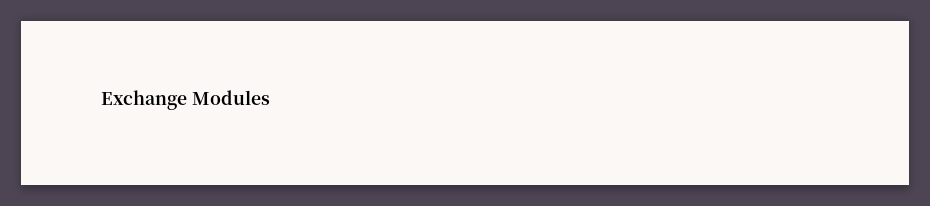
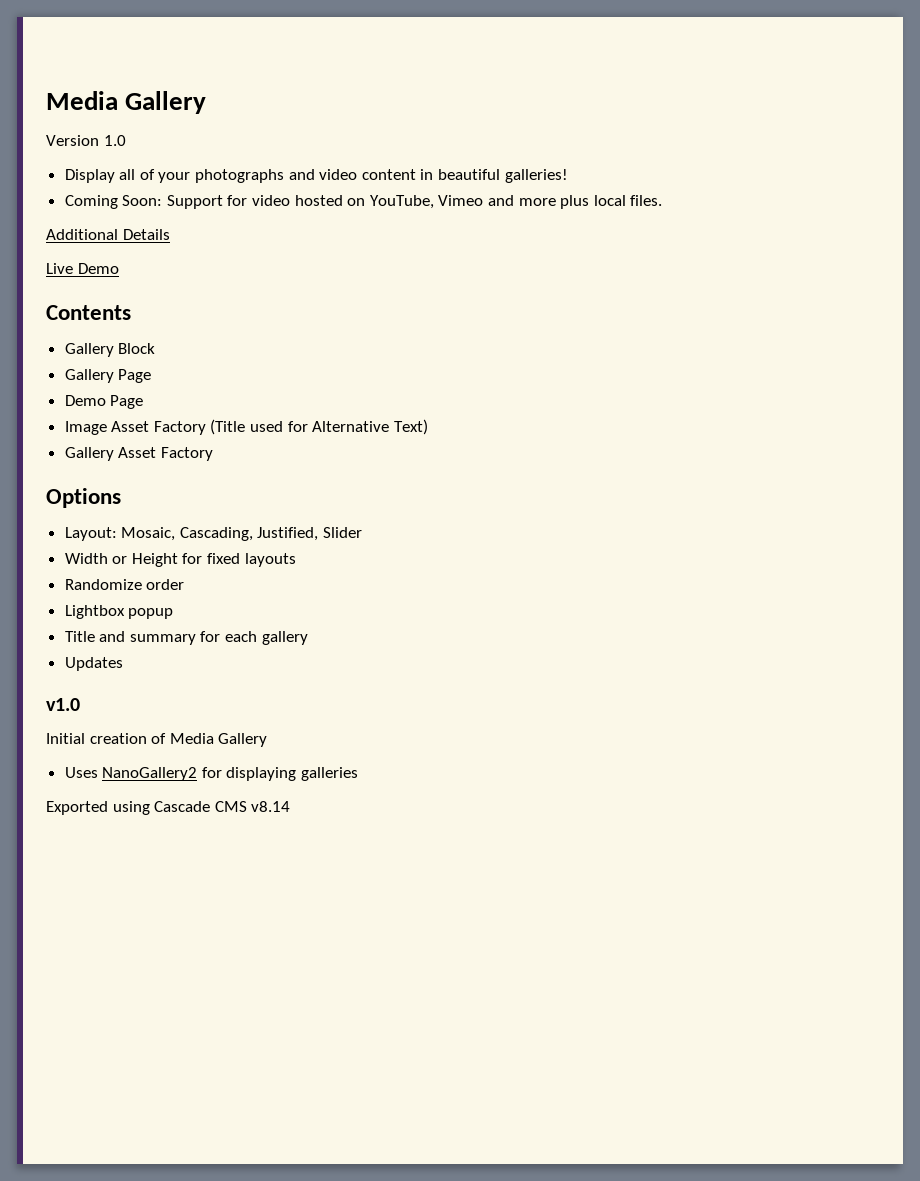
[101,90,270,110] Exchange Modules -> [46,91,207,114] [46,135,126,146] [64,169,568,183] [64,195,663,209] [46,229,170,240] [46,263,119,274] [46,305,131,320] [64,343,156,357] [64,369,152,383] [64,395,144,409] [64,419,428,435] [64,447,213,461] [46,488,121,508] [64,527,363,541] [64,553,296,567] [64,579,185,590] [64,605,174,619] [64,631,308,645] [64,657,123,671] [46,698,80,711] [46,733,268,747] [64,767,359,781] [46,801,291,815] Media Gallery // Version 1.0 // Display all of your photographs and video content in beautiful galleries! // Coming Soon: Support for video hosted on YouTube, Vimeo and more plus local files. // Additional Details // Live Demo // Contents // Gallery Block // Gallery Page // Demo Page // Image Asset Factory (Title used for Alternative Text) // Gallery Asset Factory // Options // Layout: Mosaic, Cascading, Justified, Slider // Width or Height for fixed layouts // Randomize order // Lightbox popup // Title and summary for each gallery // Updates // v1.0 // Initial creation of Media Gallery // Uses NanoGallery2 for displaying galleries // Exported using Cascade CMS v8.14

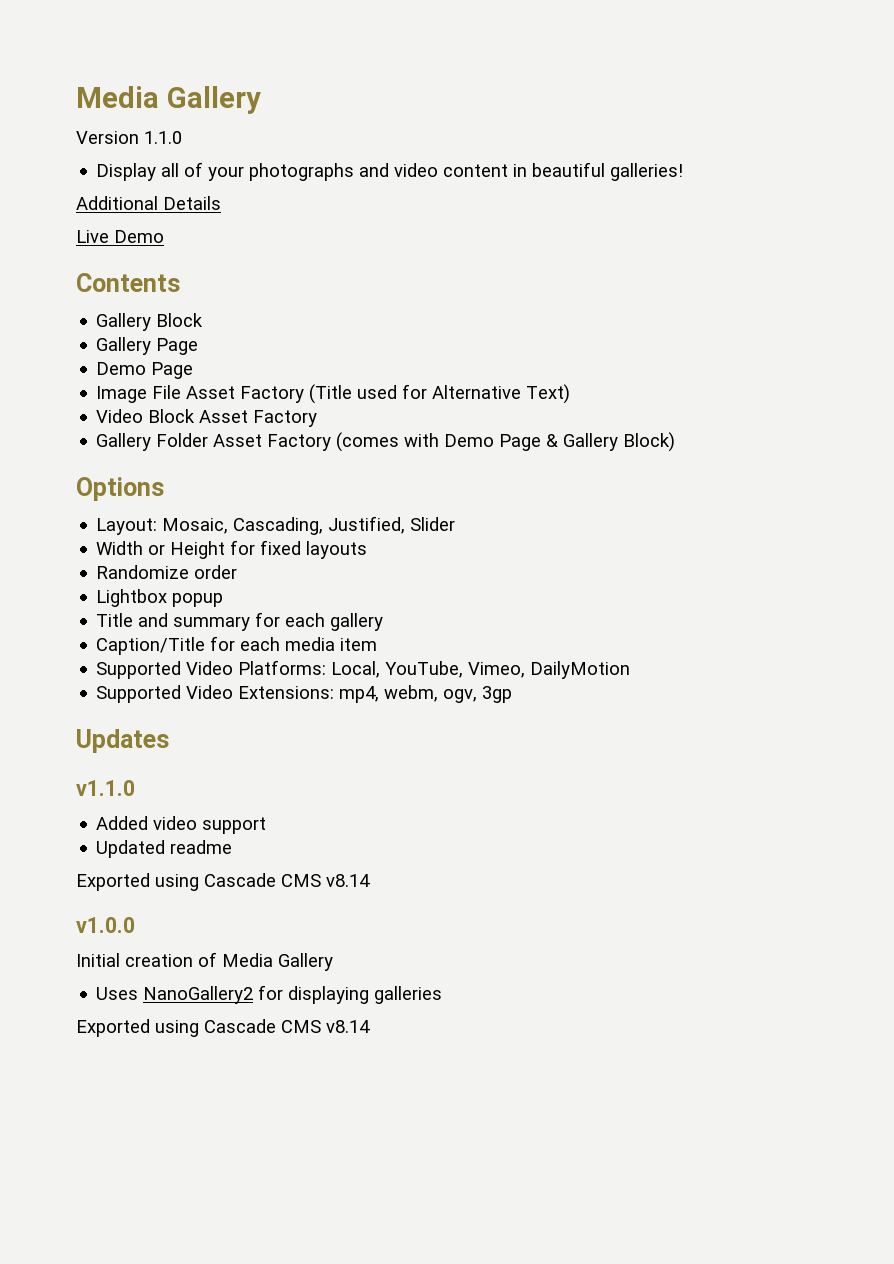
[103,135,126,146] 1.0 -> [144,131,182,144] 1.1.0
[64,195,663,209] // Coming Soon: Support for video hosted on YouTube, Vimeo and more plus local files. -> (684, 172) none
(107, 428) none -> [152,385,182,399] File
[64,447,213,461] Gallery Asset Factory -> [96,409,318,427] [96,432,676,452] Video Block Asset Factory // Gallery Folder Asset Factory (comes with Demo Page & Gallery Block)
[64,657,123,671] [46,698,80,711] Updates // v1.0 -> [96,636,378,655] [96,660,631,679] [96,685,513,703] [76,729,169,753] [76,780,135,796] [96,816,267,834] [96,840,233,858] [76,873,370,891] [76,917,135,933] Caption/Title for each media item // Supported Video Platforms: Local, YouTube, Vimeo, DailyMotion // Supported Video Extensions: mp4, webm, ogv, 3gp // Updates // v1.1.0 // Added video support // Updated readme // Exported using Cascade CMS v8.14 // v1.0.0

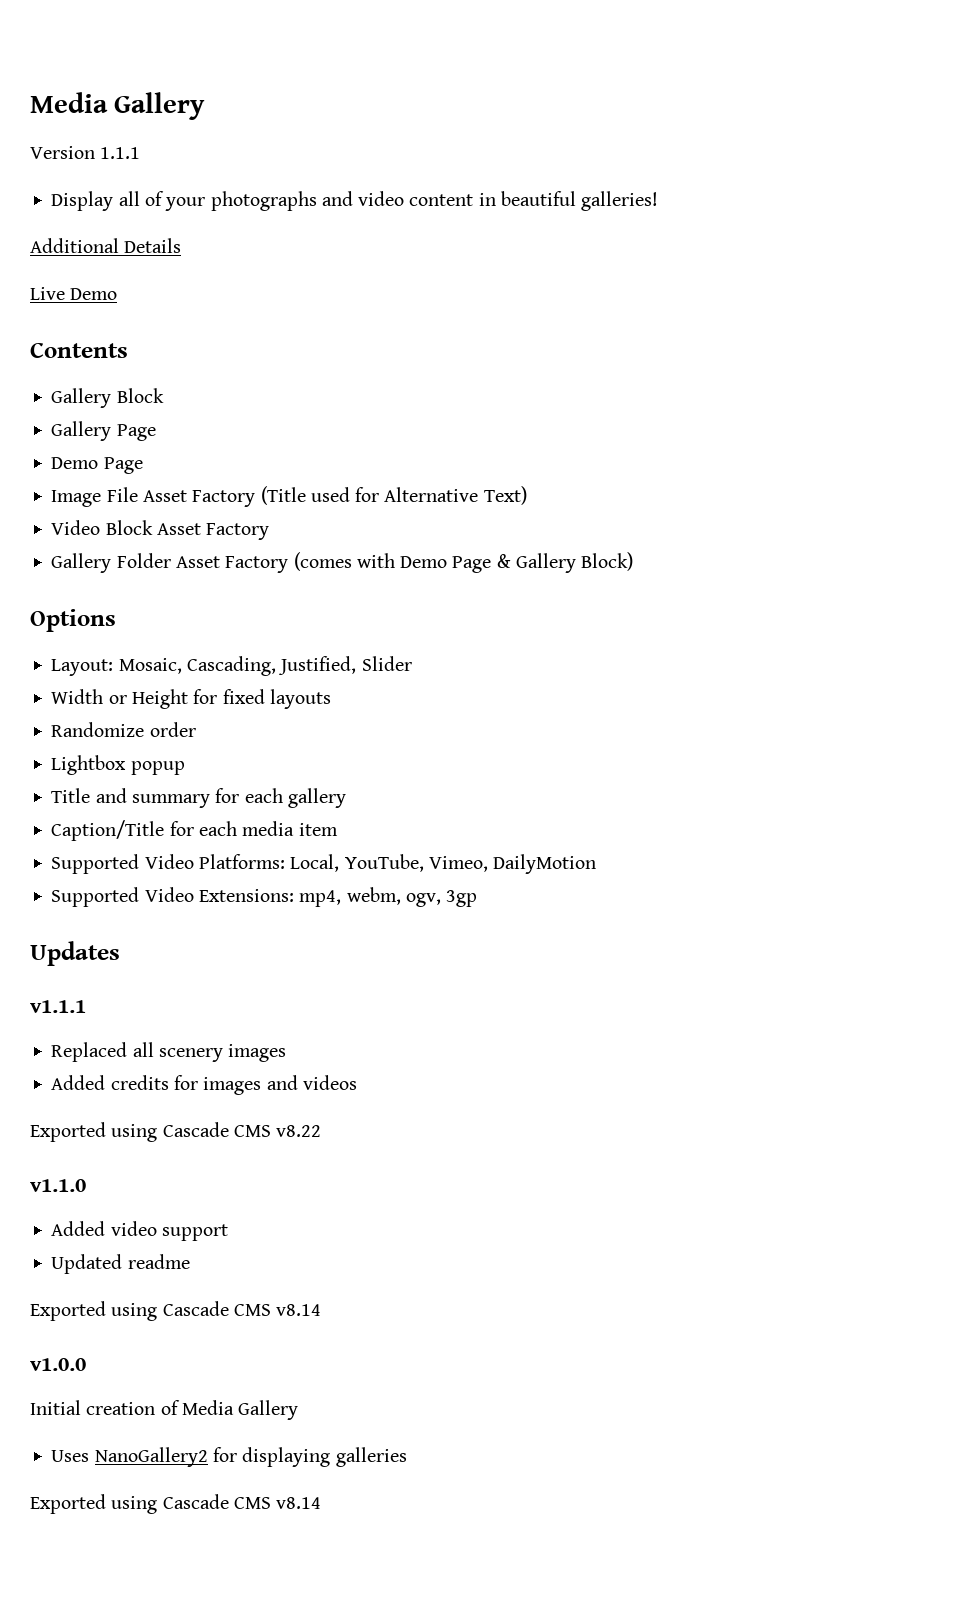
[144,131,182,144] 1.1.0 -> [100,147,141,159] 1.1.1
(169, 741) none -> [30,1000,86,1013] [51,1042,287,1062] [51,1075,357,1095] [30,1122,322,1142] // v1.1.1 // Replaced all scenery images // Added credits for images and videos // Exported using Cascade CMS v8.22

